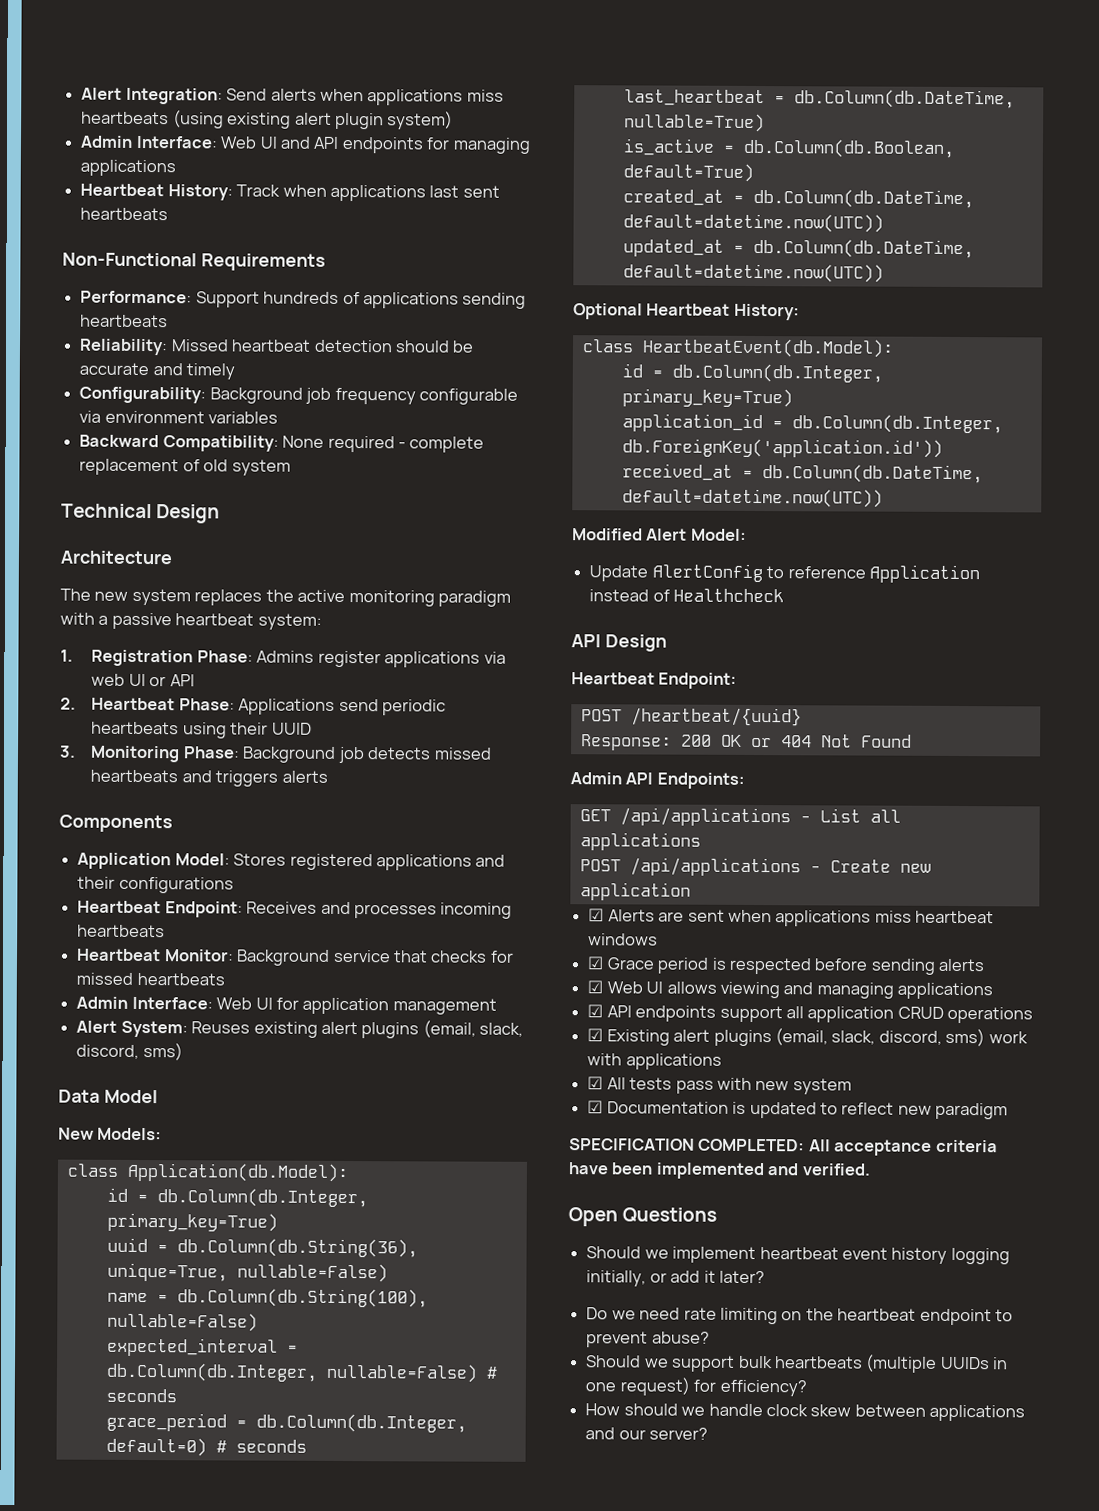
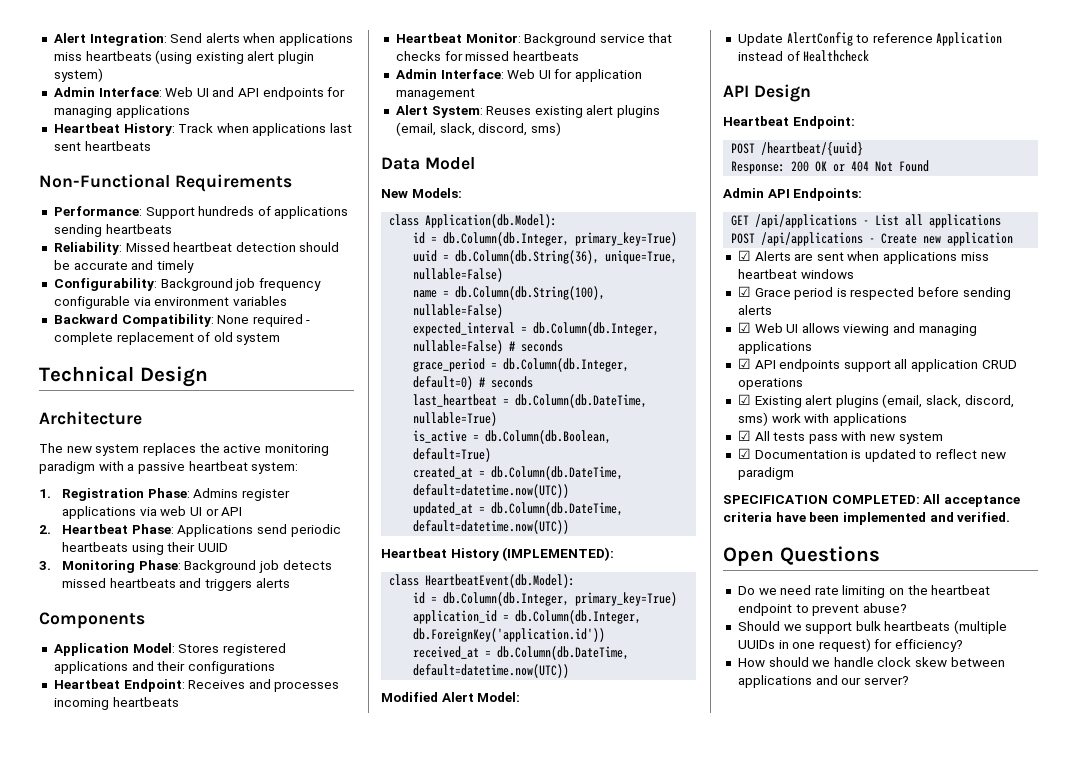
[573,303,800,321] Optional Heartbeat History: -> [381,547,615,561] Heartbeat History (IMPLEMENTED):
[586,1246,1010,1265] [586,1270,765,1287] // Should we implement heartbeat event history logging initially, or add it later? -> (880, 555) none

